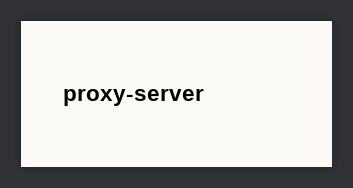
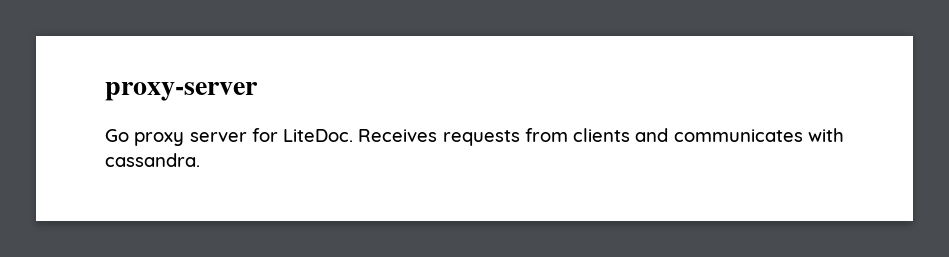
(204, 97) none -> [105,128,844,146] [105,153,200,167] // Go proxy server for LiteDoc. Receives requests from clients and communicates with cassandra.

